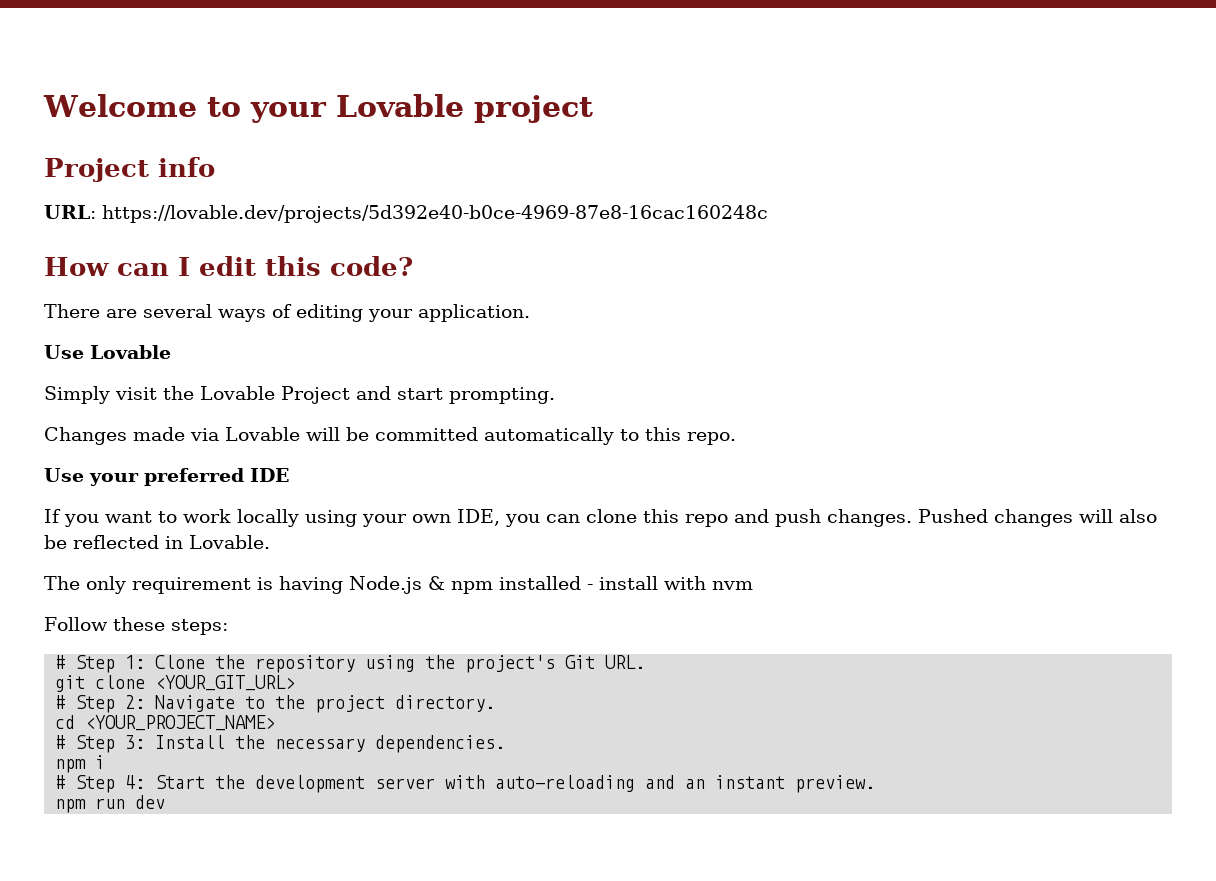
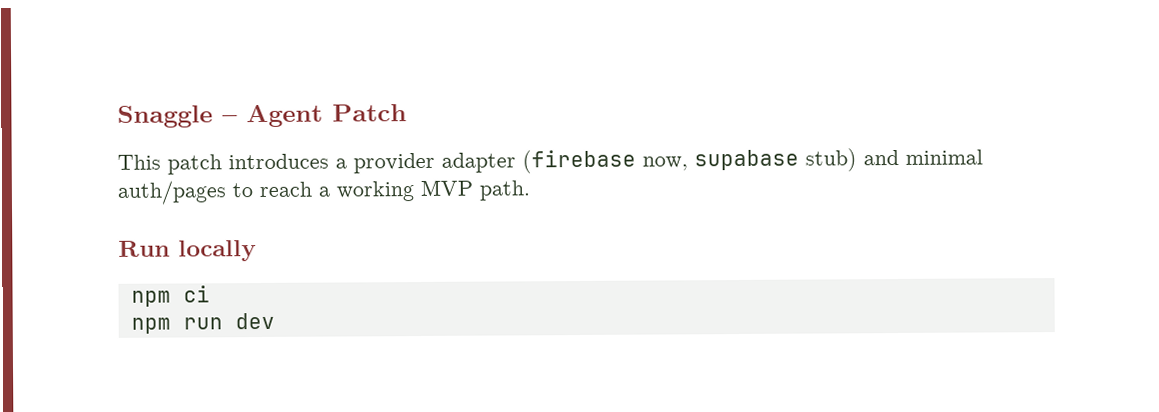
[43,94,593,123] [44,157,215,182] [44,205,768,223] [44,256,413,276] [44,304,530,322] [44,345,171,359] [44,386,555,404] [44,427,736,445] [44,468,289,486] [44,509,1157,527] [44,535,270,549] [44,576,753,594] [44,617,228,635] [55,655,646,673] [55,675,296,692] [55,695,496,713] [55,715,276,731] [55,735,506,753] [55,755,106,773] [55,775,876,793] Welcome to your Lovable project // Project info // URL: https://lovable.dev/projects/5d392e40-b0ce-4969-87e8-16cac160248c // How can I edit this code? // There are several ways of editing your application. // Use Lovable // Simply visit the Lovable Project and start prompting. // Changes made via Lovable will be committed automatically to this repo. // Use your preferred IDE // If you want to work locally using your own IDE, you can clone this repo and push changes. Pushed changes will also be reflected in Lovable. // The only requirement is having Node.js & npm installed - install with nvm // Follow these steps: // # Step 1: Clone the repository using the project's Git URL. // git clone <YOUR_GIT_URL> // # Step 2: Navigate to the project directory. // cd <YOUR_PROJECT_NAME> // # Step 3: Install the necessary dependencies. // npm i // # Step 4: Start the development server with auto-reloading and an instant preview. -> [117,104,407,128] [117,148,983,175] [117,179,530,205] [118,240,257,262] [130,285,210,307] Snaggle – Agent Patch // This patch introduces a provider adapter (firebase now, supabase stub) and minimal auth/pages to reach a working MVP path. // Run locally // npm ci

